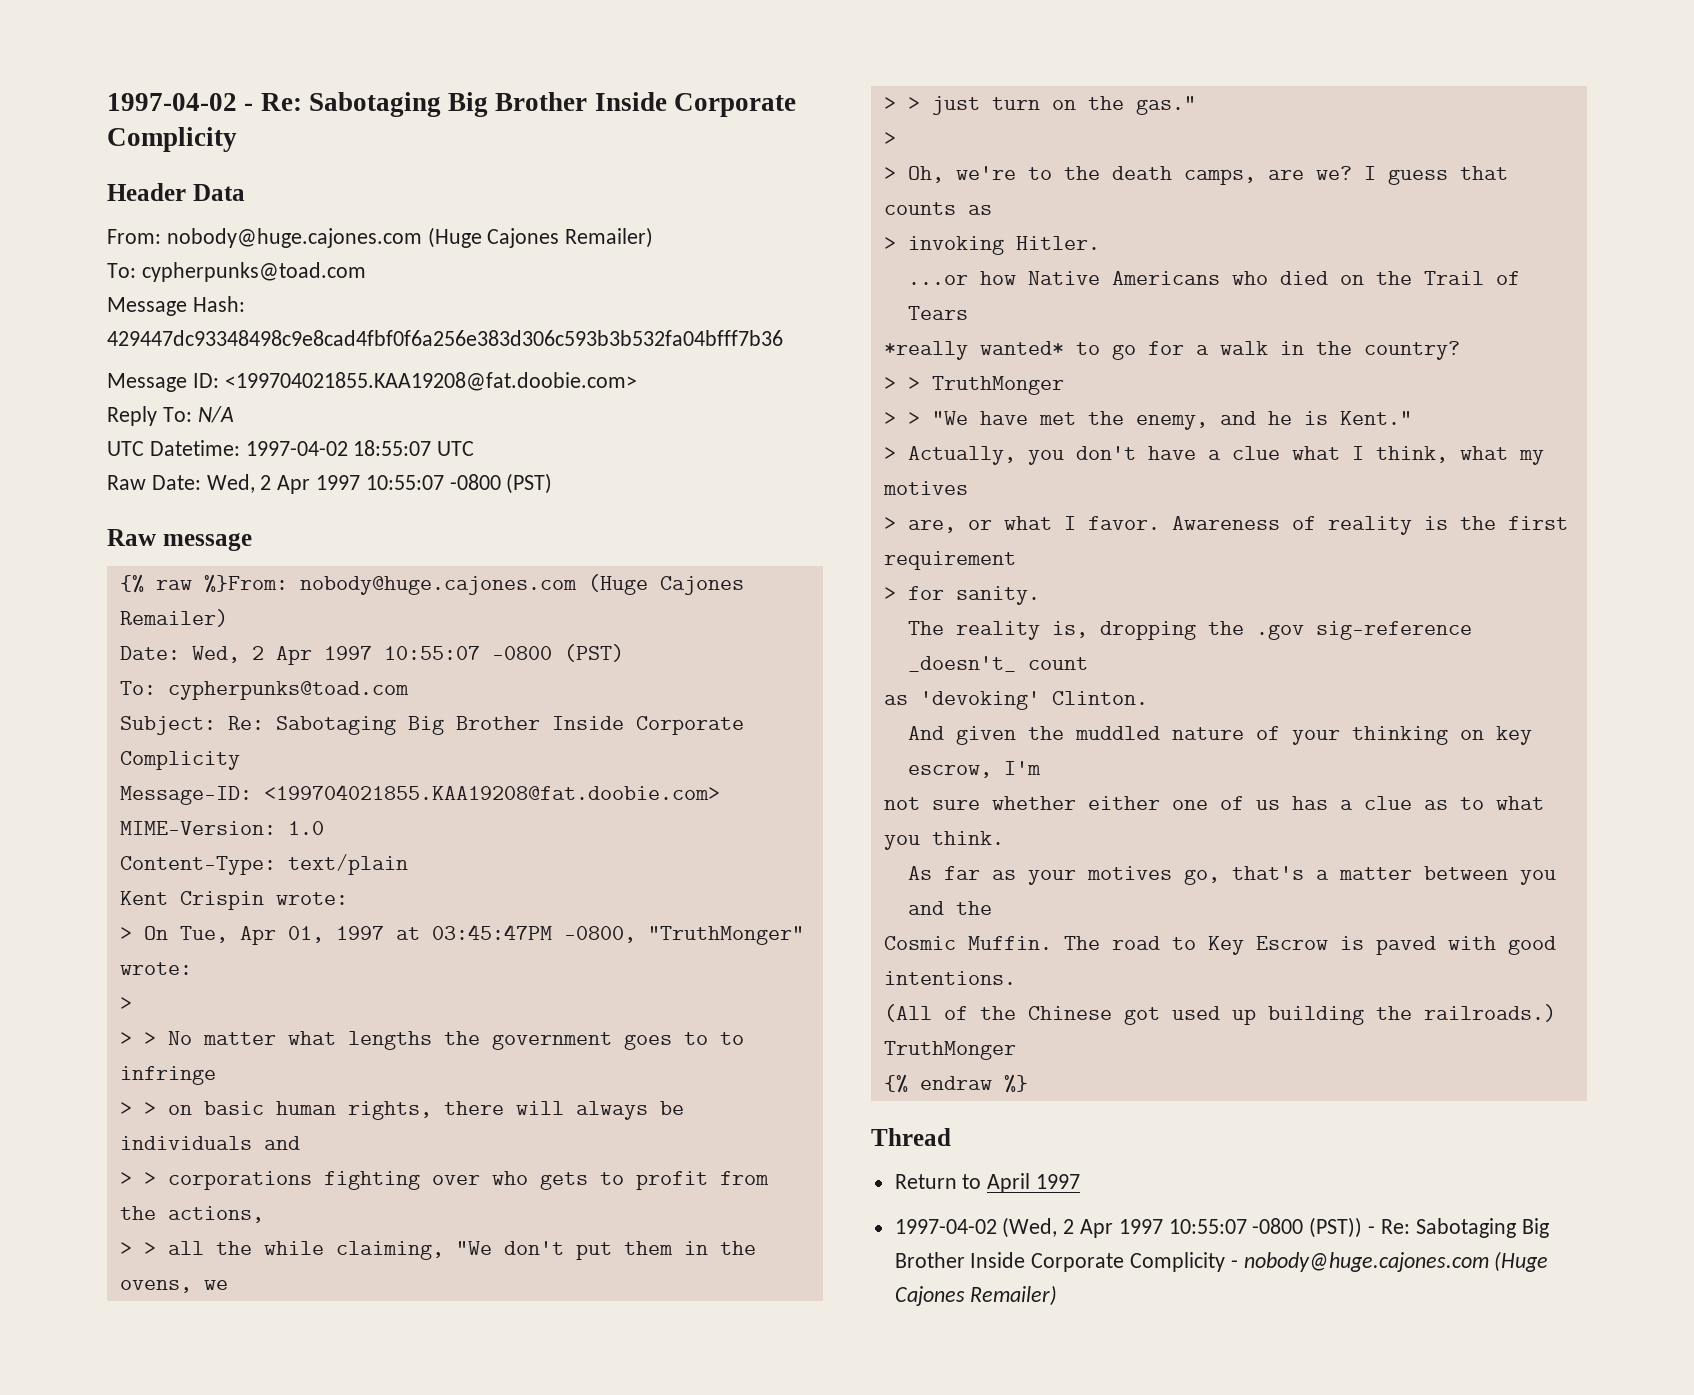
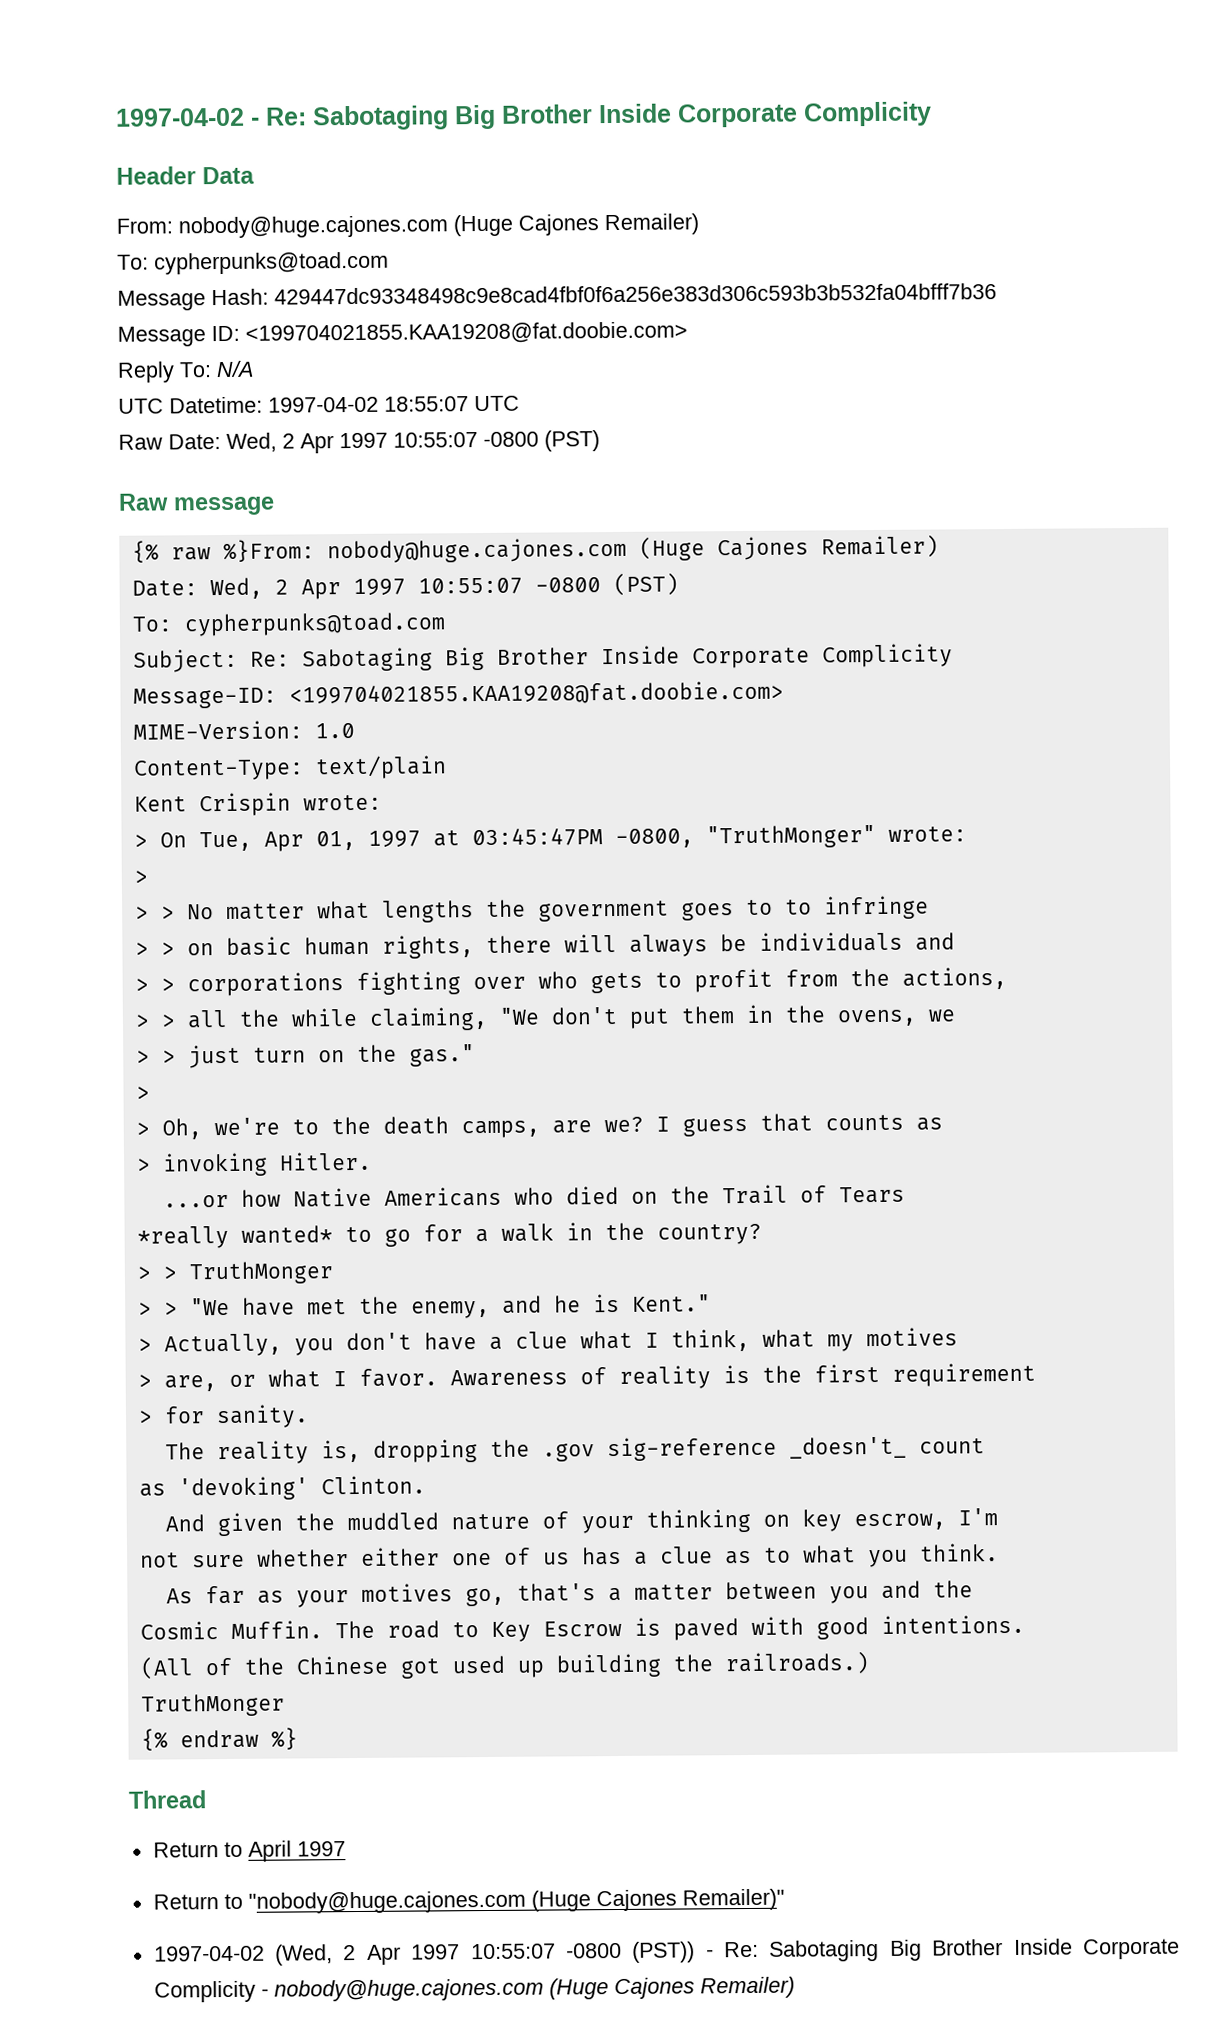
(1081, 1181) none -> [152,1888,785,1914] // Return to "nobody@huge.cajones.com (Huge Cajones Remailer)"

